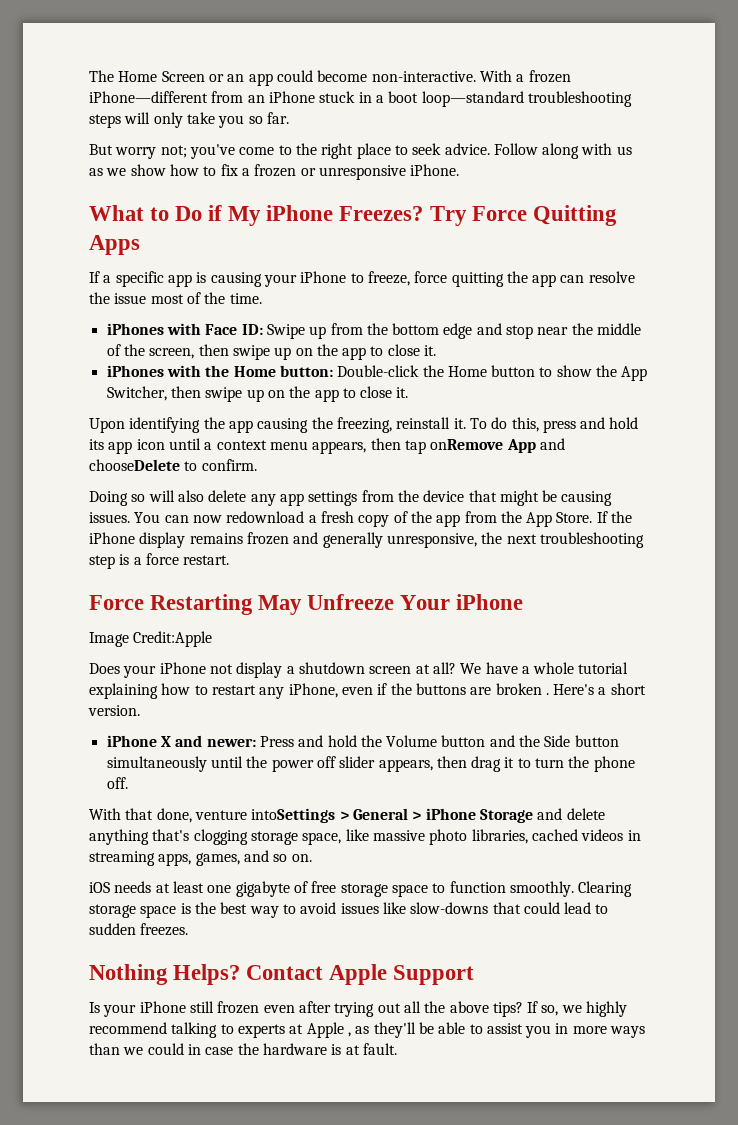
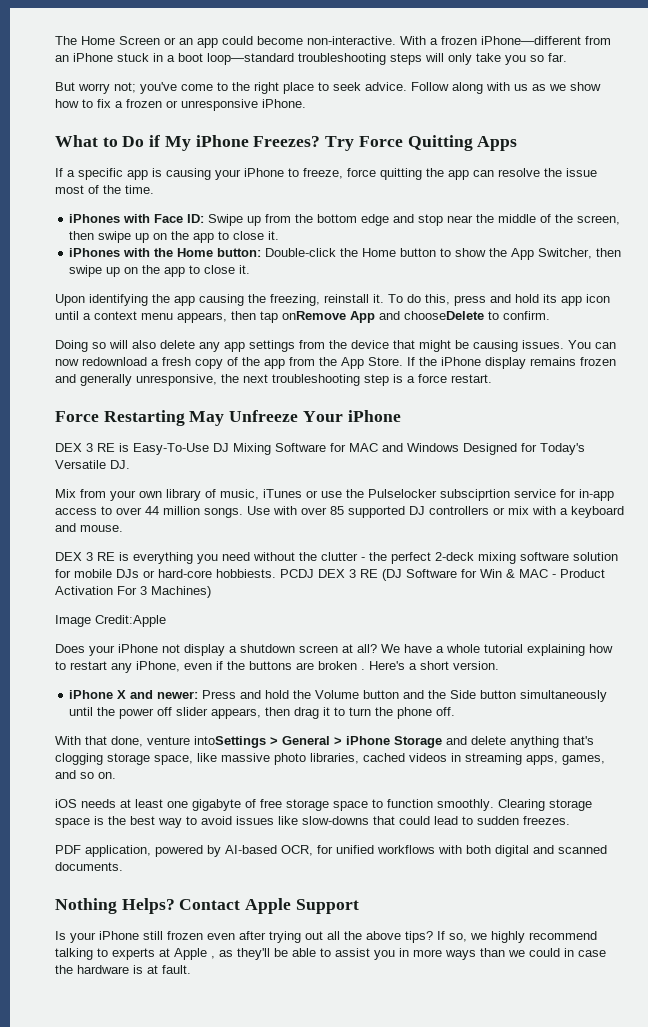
(524, 602) none -> [55,443,585,455] [55,460,130,469] [55,489,614,501] [55,506,624,518] [55,523,123,532] [55,552,618,564] [55,569,605,581] [55,586,211,598] // DEX 3 RE is Easy-To-Use DJ Mixing Software for MAC and Windows Designed for Today's Versatile DJ. // Mix from your own library of music, iTunes or use the Pulselocker subsciprtion service for in-app access to over 44 million songs. Use with over 85 supported DJ controllers or mix with a keyboard and mouse. // DEX 3 RE is everything you need without the clutter - the perfect 2-deck mixing software solution for mobile DJs or hard-core hobbiests. PCDJ DEX 3 RE (DJ Software for Win & MAC - Product Activation For 3 Machines)
(189, 929) none -> [55,845,607,857] [55,862,123,871] // PDF application, powered by AI-based OCR, for unified workflows with both digital and scanned documents.

